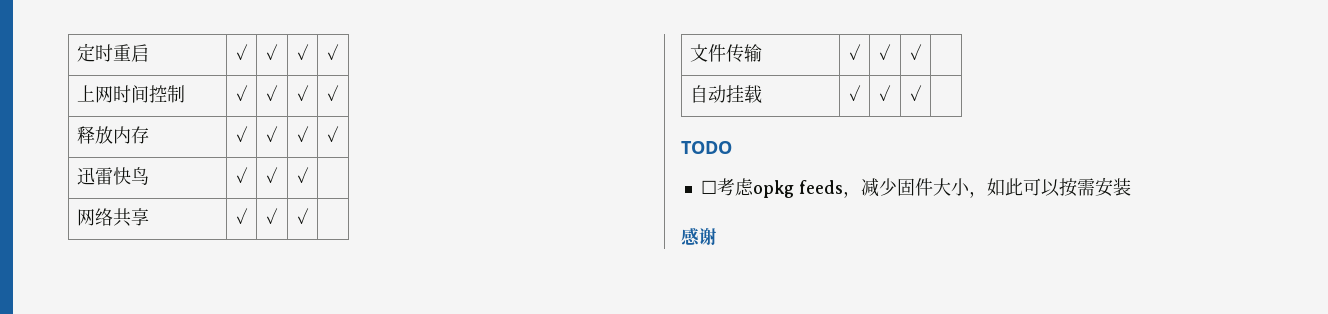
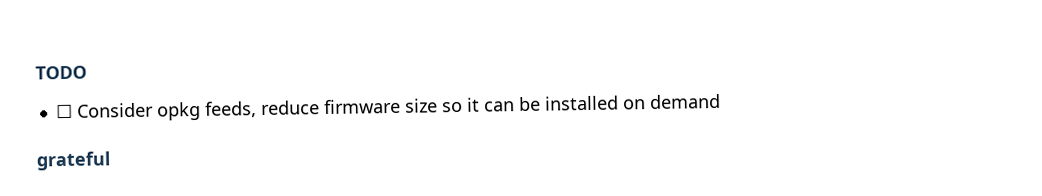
[76,43,149,62] [235,44,248,60] [266,44,278,60] [296,44,309,60] [327,44,339,60] [76,85,185,103] [235,85,248,101] [266,85,278,101] [296,85,309,101] [327,85,339,101] [76,126,149,144] [235,126,248,142] [266,126,278,142] [296,126,309,142] [327,126,339,142] [76,167,149,185] [235,167,248,183] [266,167,278,183] [296,167,309,183] [76,208,149,227] [235,208,248,224] [266,208,278,224] [296,208,309,224] [689,44,762,63] [848,44,861,60] [879,44,891,60] [909,44,922,60] [689,85,762,103] [848,85,861,101] [879,85,891,101] [909,85,922,101] [681,141,732,154] [700,177,1131,198] [681,227,717,246] 定时重启 | ✓ | ✓ | ✓ | ✓ // 上网时间控制 | ✓ | ✓ | ✓ | ✓ // 释放内存 | ✓ | ✓ | ✓ | ✓ // 迅雷快鸟 | ✓ | ✓ | ✓ | // 网络共享 | ✓ | ✓ | ✓ | // 文件传输 | ✓ | ✓ | ✓ | // 自动挂载 | ✓ | ✓ | ✓ | // TODO // ☐考虑opkg feeds，减少固件大小，如此可以按需安装 // 感谢 -> [35,65,87,80] [55,93,721,121] [36,151,111,171] TODO // ☐ Consider opkg feeds, reduce firmware size so it can be installed on demand // grateful

